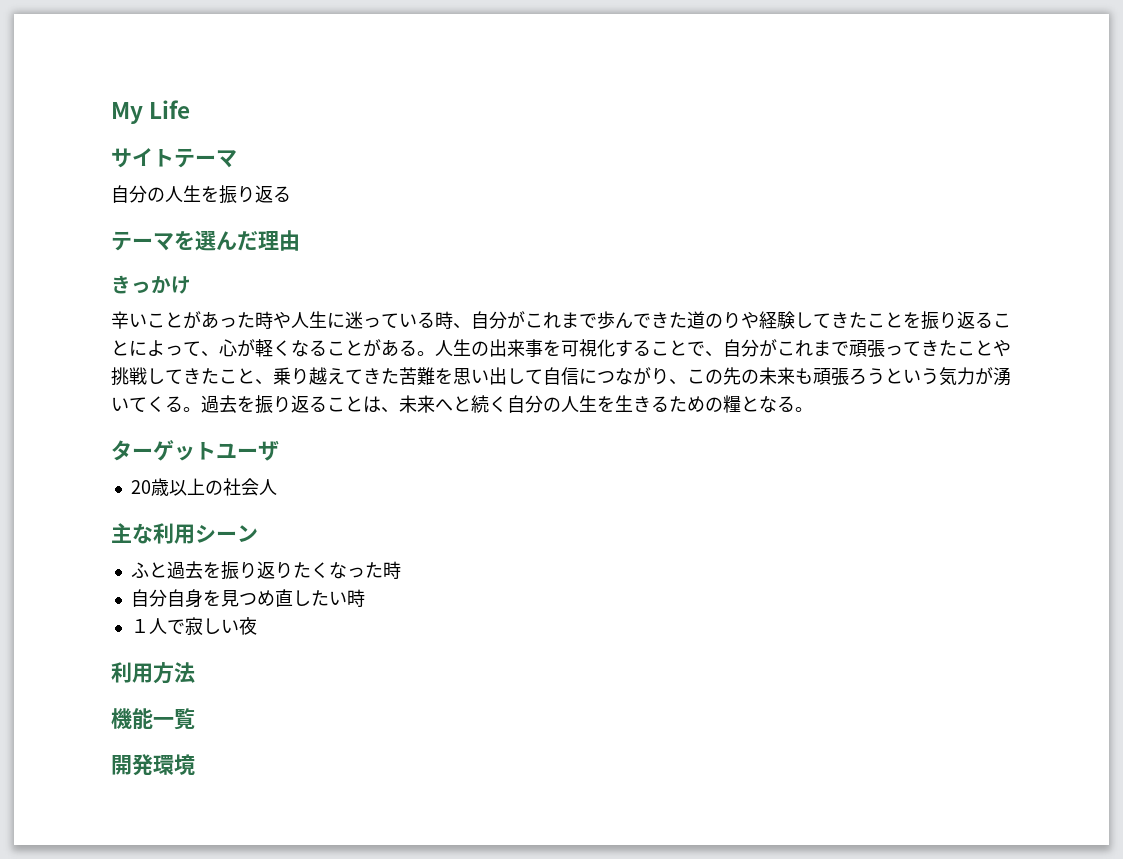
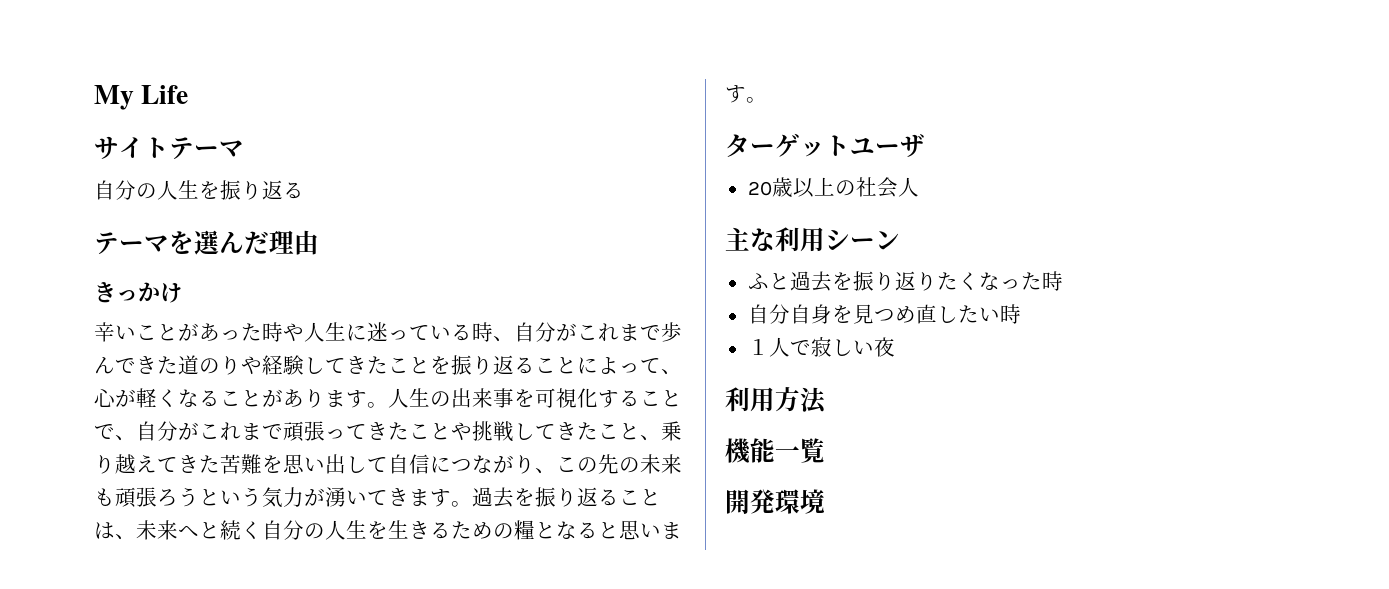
[399,340,417,356] る -> [304,389,367,408] ります
[147,396,183,412] くる -> [388,488,451,507] きます
(795, 404) none -> [598,520,682,540] [725,85,746,103] と思います

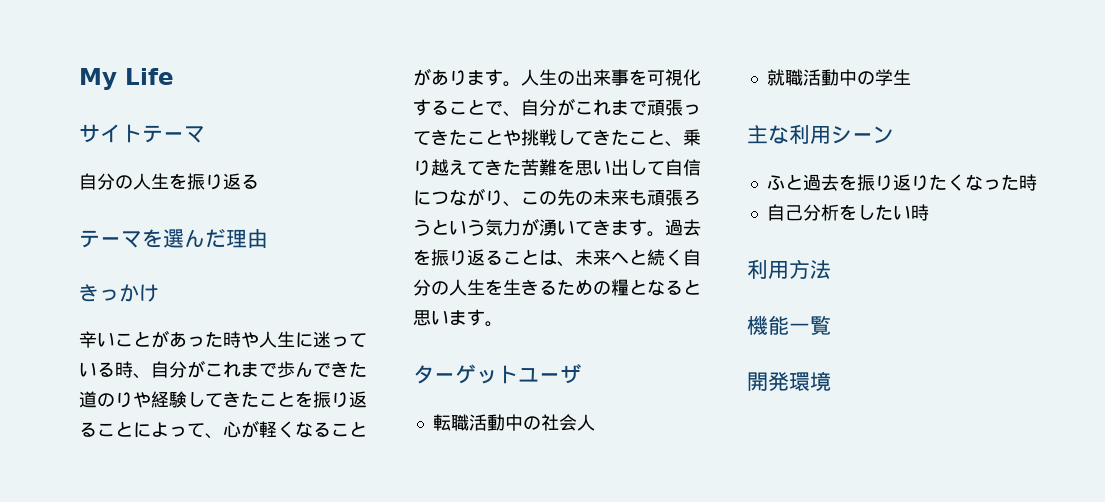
[747,177,835,198] 20歳以上 -> [432,414,523,431] 転職活動中
(919, 187) none -> [766,69,911,86] // 就職活動中の学生
[768,304,937,324] 分自身を見つめ直 -> [784,204,857,221] 己分析を
[747,337,895,357] // １人で寂しい夜 -> (929, 212) none

